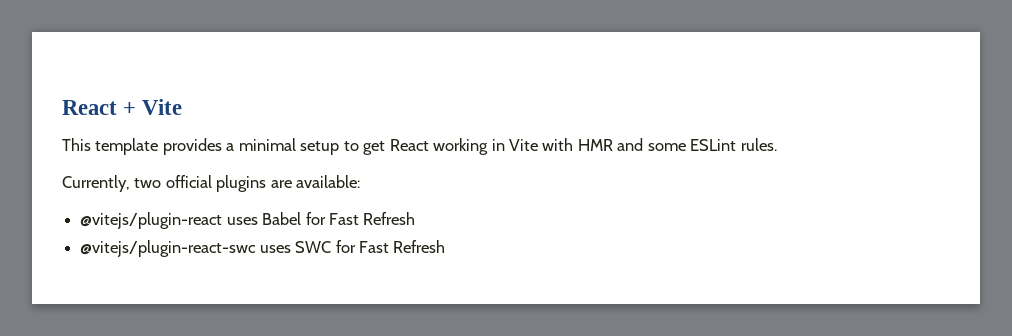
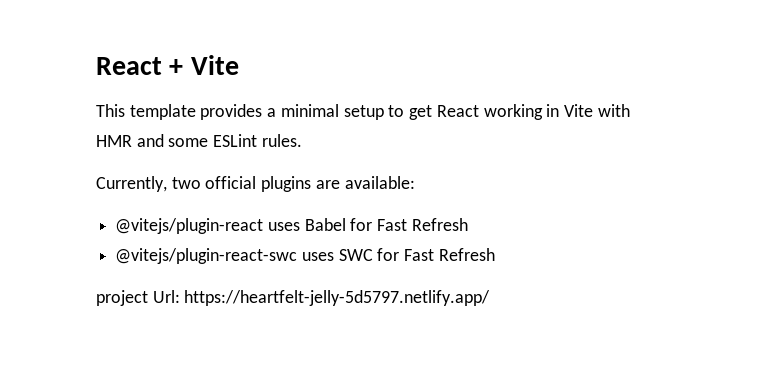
(446, 246) none -> [96,290,491,306] // project Url: https://heartfelt-jelly-5d5797.netlify.app/

